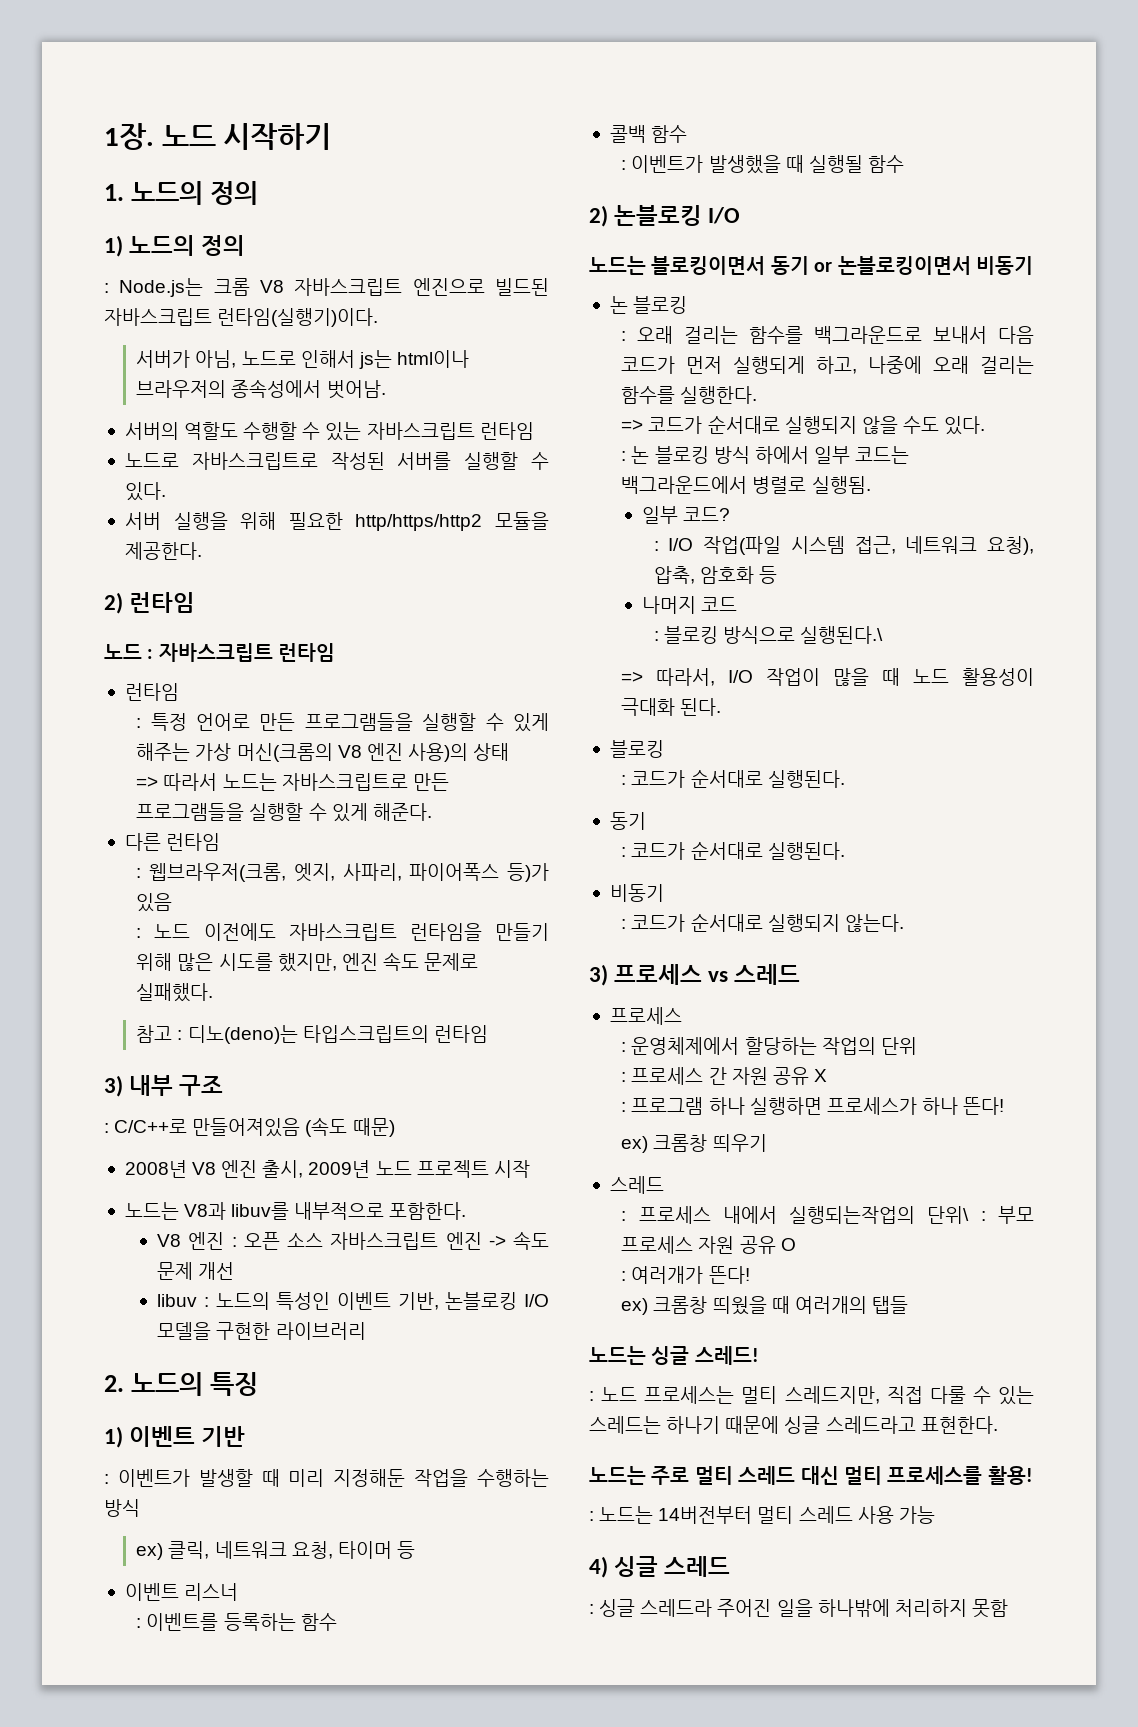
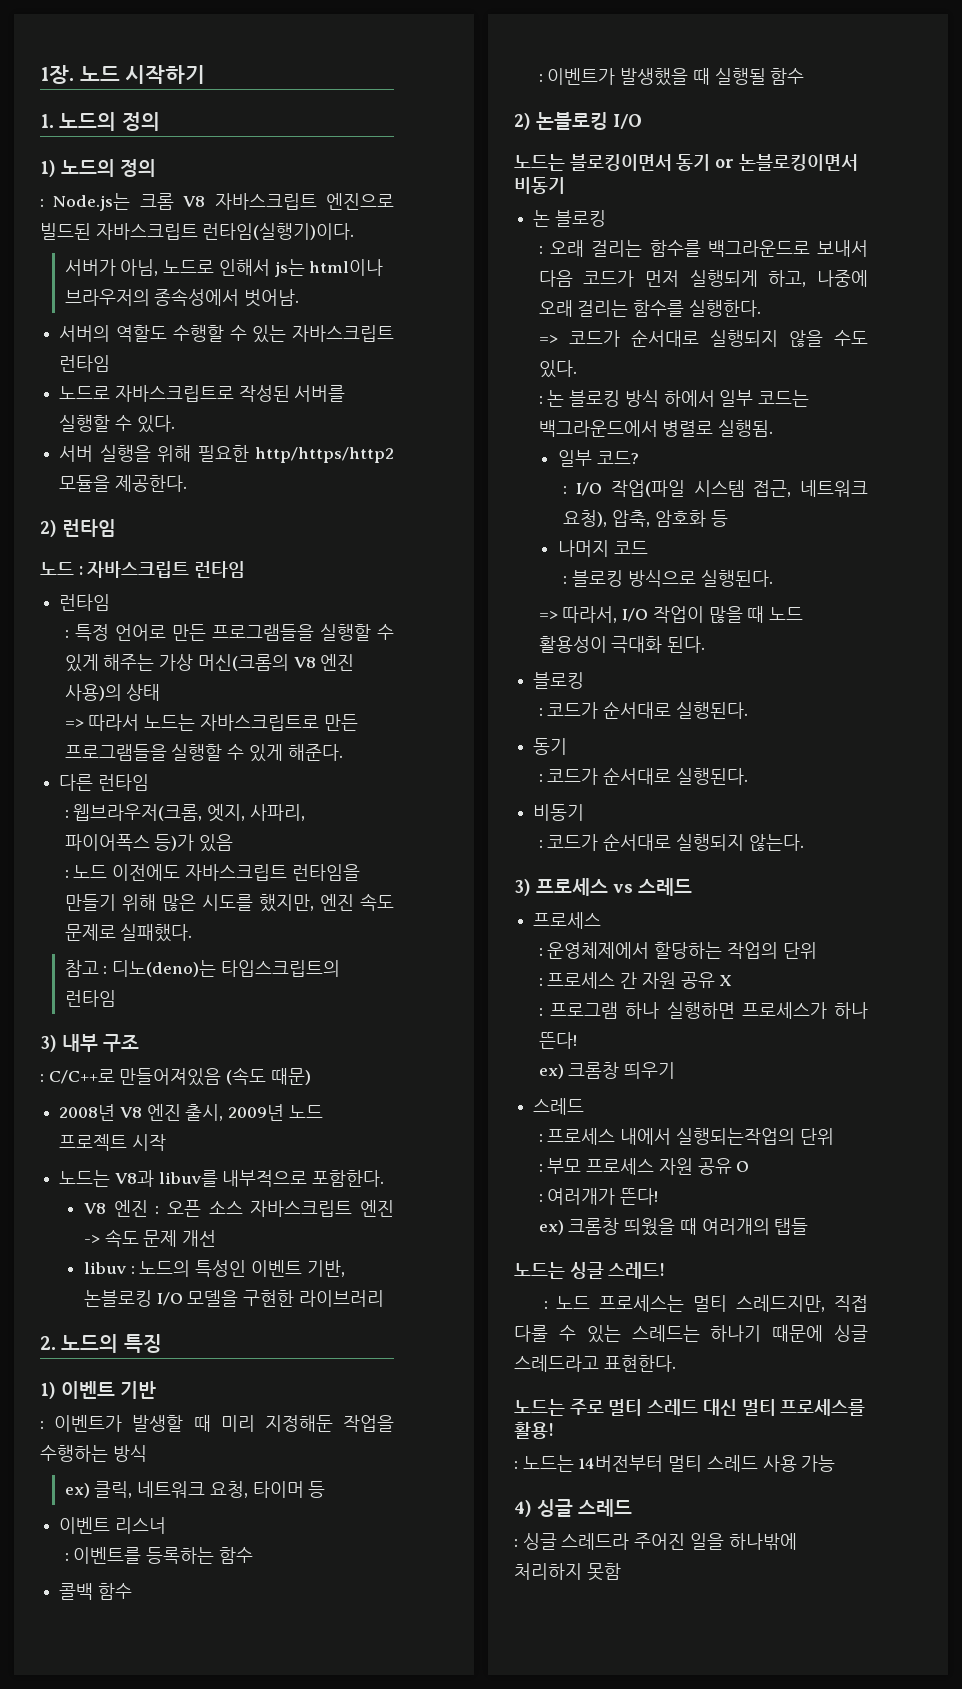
[800,626,884,644] 실행된다.\ -> [700,570,773,587] 실행된다.
[927,1206,970,1224] 단위\ -> [799,1128,834,1145] 단위 //

